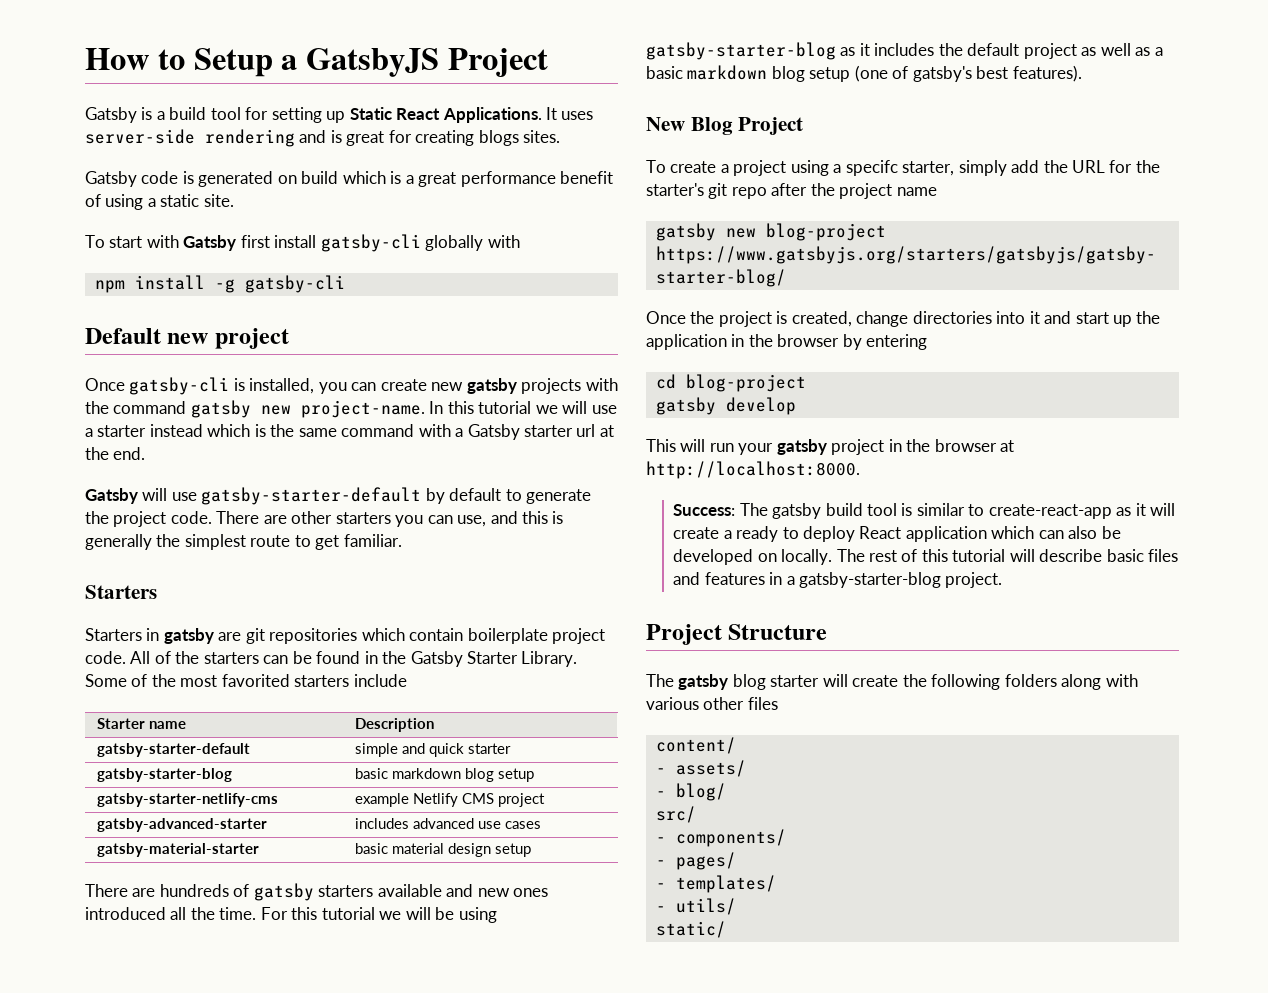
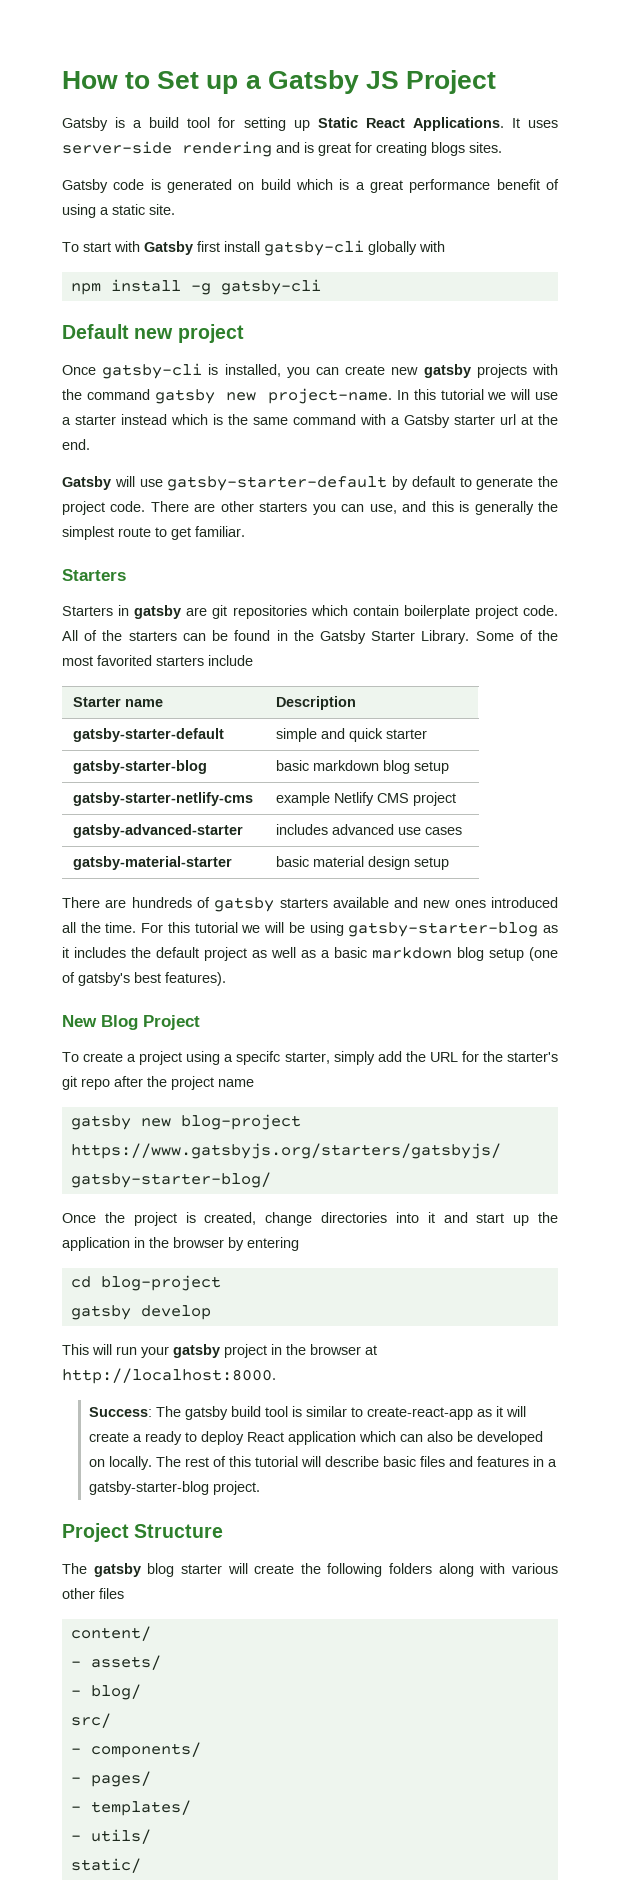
[193,48,440,77] Setup a GatsbyJS -> [157,70,399,94] Set up a Gatsby JS

